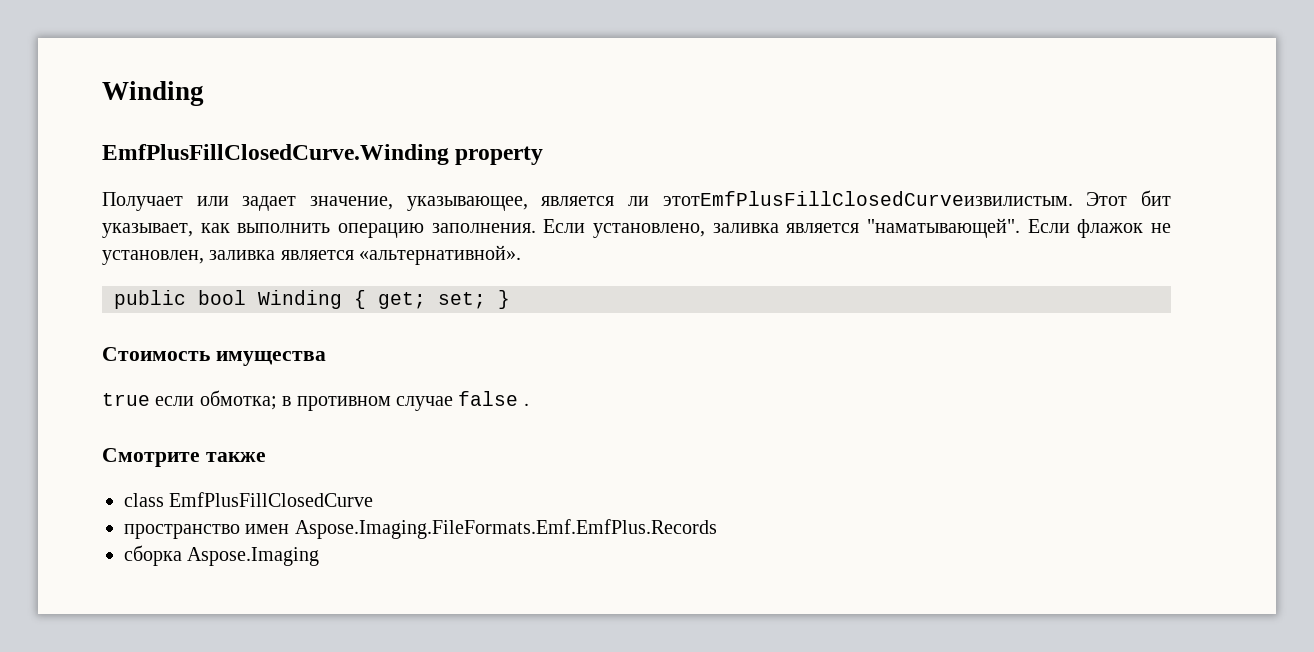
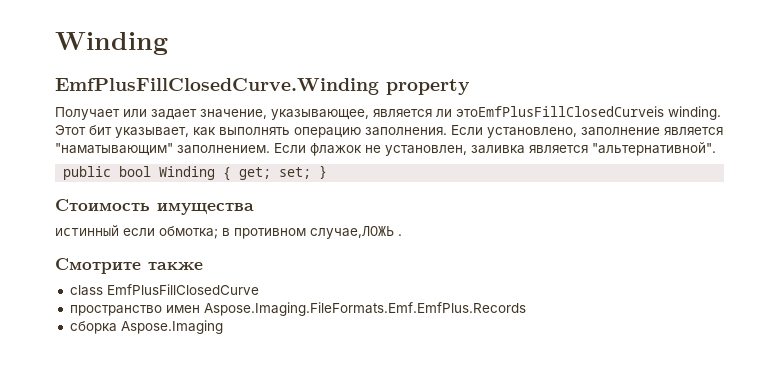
[662,191,1073,206] этотEmfPlusFillClosedCurveизвилистым. -> [456,106,721,120] этоEmfPlusFillClosedCurveis winding.
[237,223,331,233] выполнить -> [219,127,290,135] выполнять
[712,218,1020,238] заливка является "наматывающей". -> [581,127,723,136] [55,143,270,156] заполнение является "наматывающим" заполнением.
[359,245,522,265] «альтернативной». -> [592,142,716,156] "альтернативной".
[102,393,150,406] true -> [55,225,119,236] истинный
[396,391,519,411] случае false -> [310,226,394,239] случае,ЛОЖЬ

